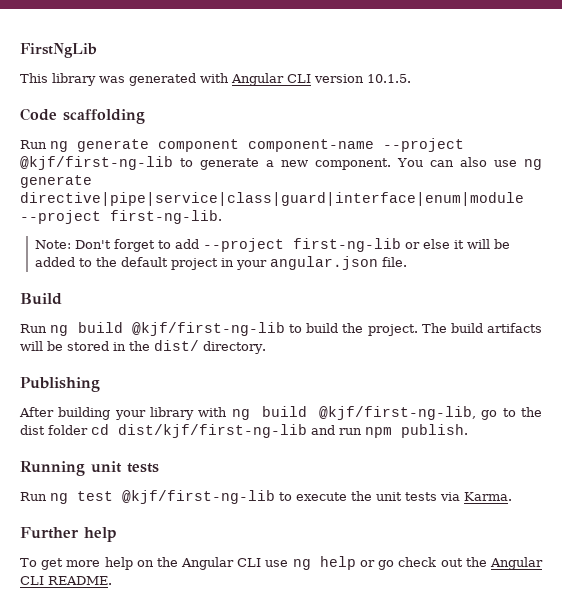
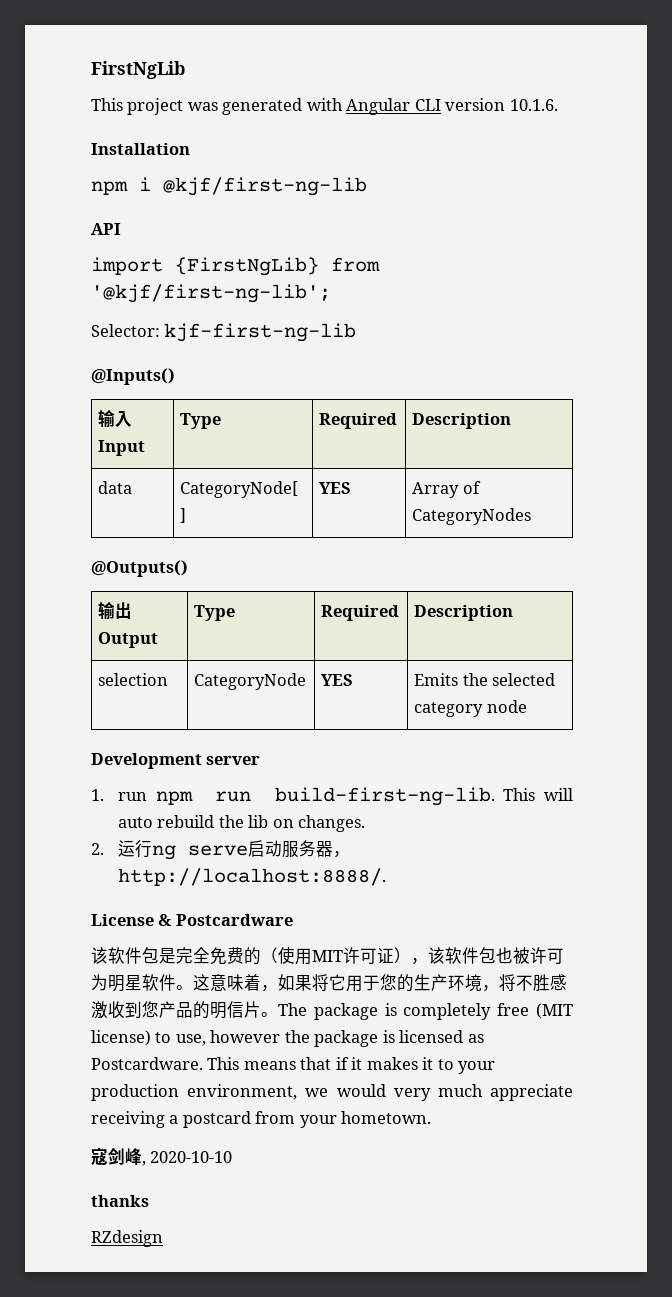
[52,73,96,86] library -> [127,98,184,115] project
[367,74,411,83] [20,108,145,124] [20,138,464,152] [20,156,542,170] [20,175,92,188] [20,192,524,206] [20,210,222,224] [34,238,510,252] [34,256,407,270] [20,293,62,305] [20,322,543,336] [20,340,266,354] [20,377,100,392] [19,406,542,420] [20,424,468,438] [20,461,159,476] [20,490,512,504] [20,527,117,542] [20,556,543,570] [20,576,112,585] 10.1.5. // Code scaffolding // Run ng generate component component-name --project @kjf/first-ng-lib to generate a new component. You can also use ng generate directive|pipe|service|class|guard|interface|enum|module --project first-ng-lib. // Note: Don't forget to add --project first-ng-lib or else it will be added to the default project in your angular.json file. // Build // Run ng build @kjf/first-ng-lib to build the project. The build artifacts will be stored in the dist/ directory. // Publishing // After building your library with ng build @kjf/first-ng-lib, go to the dist folder cd dist/kjf/first-ng-lib and run npm publish. // Running unit tests // Run ng test @kjf/first-ng-lib to execute the unit tests via Karma. // Further help // To get more help on the Angular CLI use ng help or go check out the Angular CLI README. -> [509,99,558,111] [91,143,190,155] [91,177,367,196] [91,223,121,235] [91,257,380,276] [91,284,331,303] [91,323,357,342] [91,368,175,385] [98,409,133,427] [98,440,146,456] [180,413,222,429] [319,413,398,429] [412,413,512,429] [98,481,133,494] [180,481,299,498] [180,508,187,523] [319,482,352,494] [412,481,481,498] [412,508,532,525] [91,560,188,577] [98,601,133,619] [98,632,159,648] [194,605,236,621] [321,605,400,621] [414,605,514,621] [98,673,169,686] [194,673,307,690] [321,674,354,686] [414,673,556,686] [414,700,527,717] [91,753,261,769] [91,787,573,806] [118,815,366,832] [91,840,351,860] [118,868,387,886] [91,914,293,926] [91,947,564,965] [91,974,567,992] [91,1001,573,1020] [91,1030,484,1047] [91,1057,496,1074] [91,1084,573,1101] [91,1111,432,1128] [91,1147,233,1166] [91,1195,149,1207] [91,1230,163,1247] 10.1.6. // Installation // npm i @kjf/first-ng-lib // API // import {FirstNgLib} from '@kjf/first-ng-lib'; // Selector: kjf-first-ng-lib // @Inputs() // 输入Input | Type | Required | Description // data | CategoryNode[ ] | YES | Array of CategoryNodes // @Outputs() // 输出Output | Type | Required | Description // selection | CategoryNode | YES | Emits the selected category node // Development server // 1. run npm run build-first-ng-lib. This will auto rebuild the lib on changes. // 2.运行ng serve启动服务器，http://localhost:8888/. // License & Postcardware // 该软件包是完全免费的（使用MIT许可证），该软件包也被许可为明星软件。这意味着，如果将它用于您的生产环境，将不胜感激收到您产品的明信片。The package is completely free (MIT license) to use, however the package is licensed as Postcardware. This means that if it makes it to your production environment, we would very much appreciate receiving a postcard from your hometown. // 寇剑峰, 2020-10-10 // thanks // RZdesign

